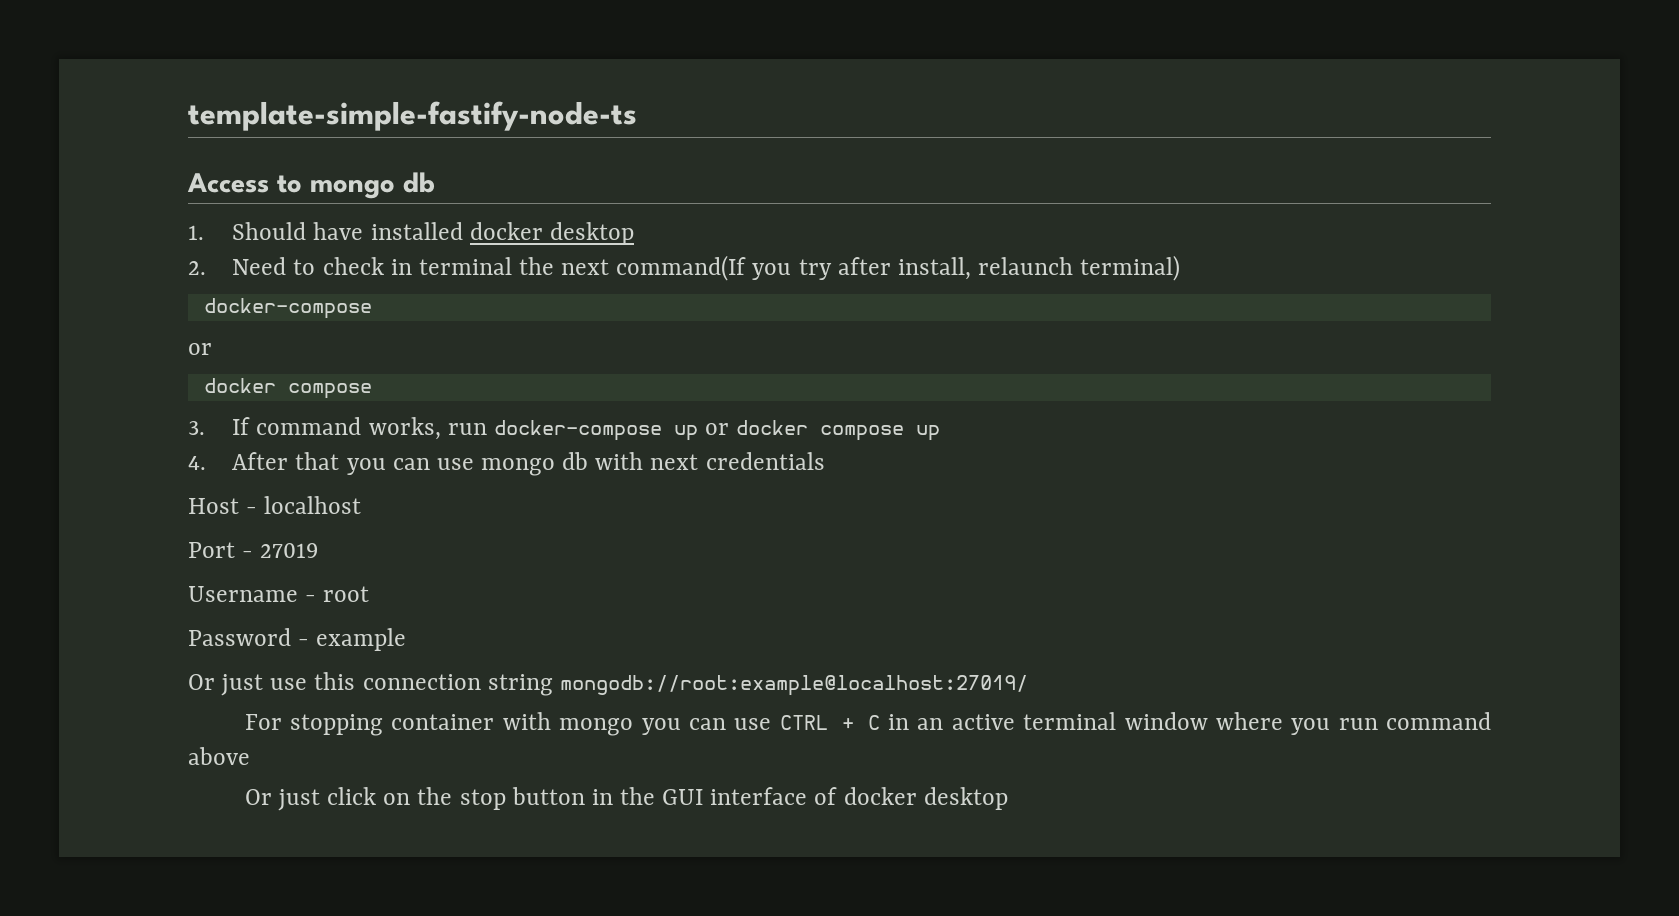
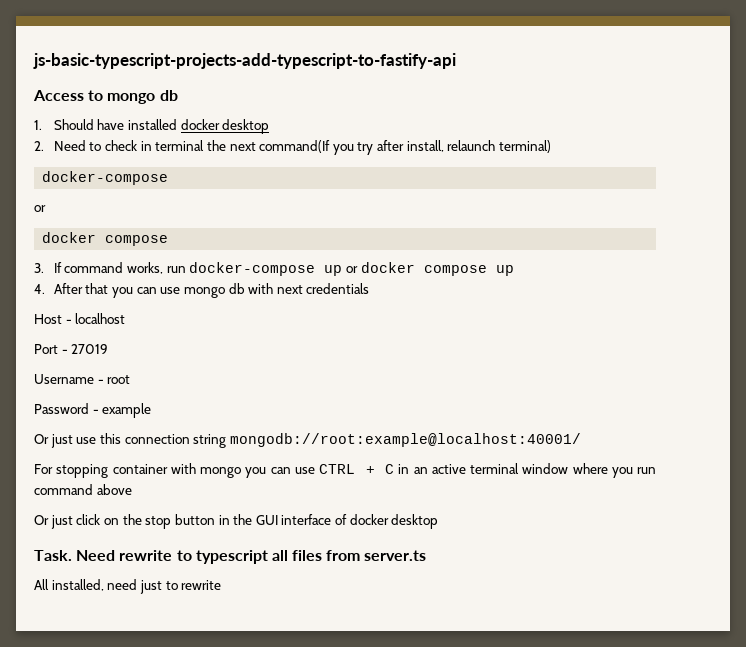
[188,101,637,131] template-simple-fastify-node-ts -> [33,53,456,69] js-basic-typescript-projects-add-typescript-to-fastify-api
[559,675,1028,696] mongodb://root:example@localhost:27019/ -> [229,433,581,447] mongodb://root:example@localhost:40001/
(1008, 798) none -> [34,550,427,564] [34,579,222,594] // Task. Need rewrite to typescript all files from server.ts // All installed, need just to rewrite

